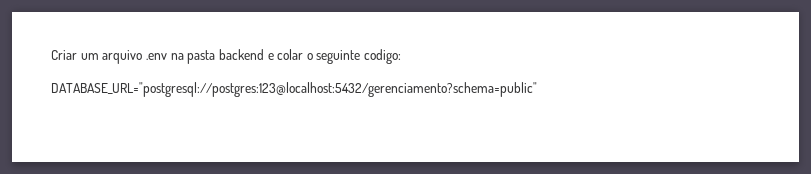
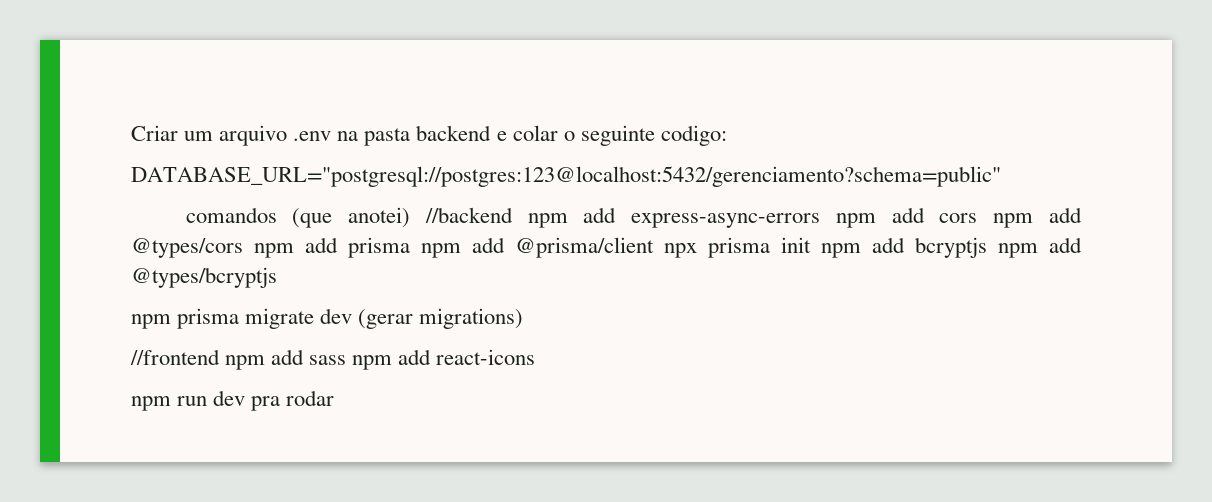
(537, 89) none -> [185,207,1083,228] [131,237,1082,258] [131,267,277,288] [131,308,524,329] [130,349,536,370] [131,390,335,411] // comandos (que anotei) //backend npm add express-async-errors npm add cors npm add @types/cors npm add prisma npm add @prisma/client npx prisma init npm add bcryptjs npm add @types/bcryptjs // npm prisma migrate dev (gerar migrations) // //frontend npm add sass npm add react-icons // npm run dev pra rodar

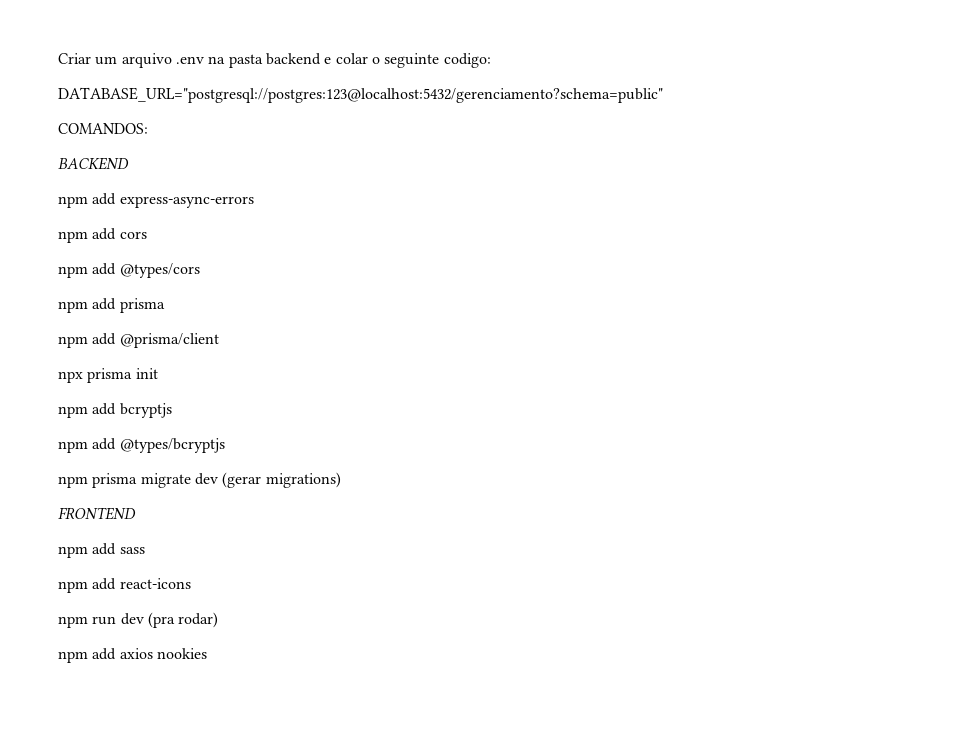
[185,207,513,228] comandos (que anotei) //backend -> [58,123,148,134] [58,157,129,170] COMANDOS: // BACKEND //
(821, 220) none -> (254, 202) //
(978, 218) none -> (147, 235) //
(243, 248) none -> (200, 270) //
(410, 247) none -> (165, 305) //
(654, 247) none -> (219, 340) //
(811, 245) none -> (158, 373) //
(987, 247) none -> (172, 410) //
[130,349,220,365] //frontend -> [58,507,136,520] FRONTEND //
(347, 360) none -> (145, 550) //
[251,390,335,411] pra rodar -> [147,612,219,628] [58,648,207,663] (pra rodar) // npm add axios nookies

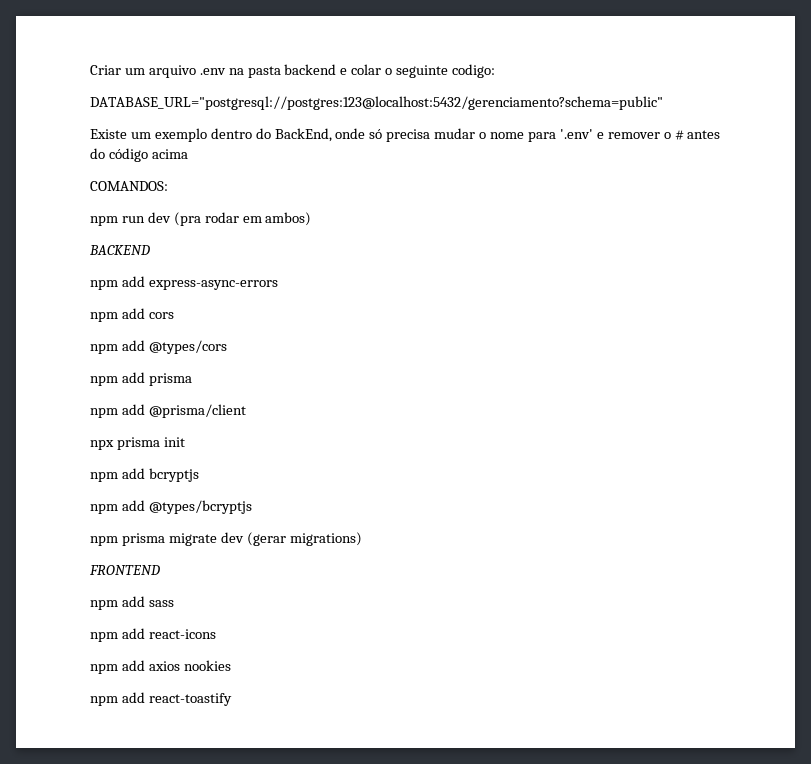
[58,123,148,134] COMANDOS: -> [90,128,721,142] [90,148,188,162] [90,181,168,191] [90,212,312,226] Existe um exemplo dentro do BackEnd, onde só precisa mudar o nome para '.env' e remover o # antes do código acima // COMANDOS: // npm run dev (pra rodar em ambos)
[92,612,219,628] [58,648,207,663] run dev (pra rodar) // npm add axios nookies -> [121,660,231,671] [90,692,232,706] add axios nookies // npm add react-toastify

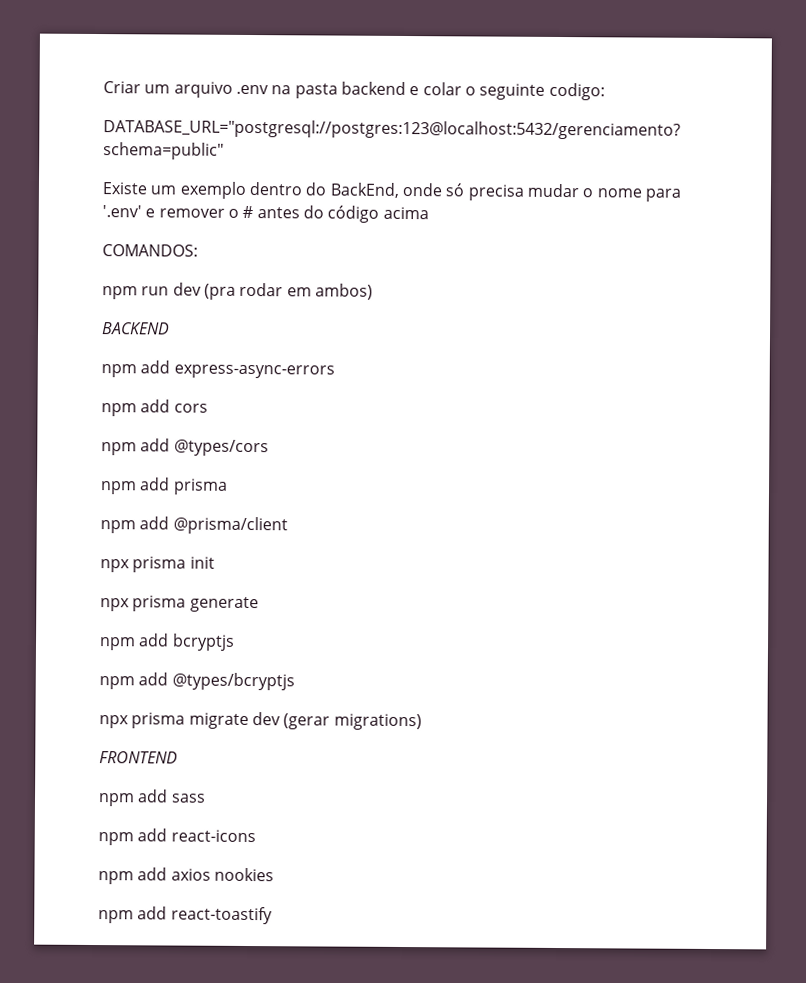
(185, 442) none -> [100,595,259,613] // npx prisma generate
[90,536,118,546] npm -> [99,715,129,729] npx

